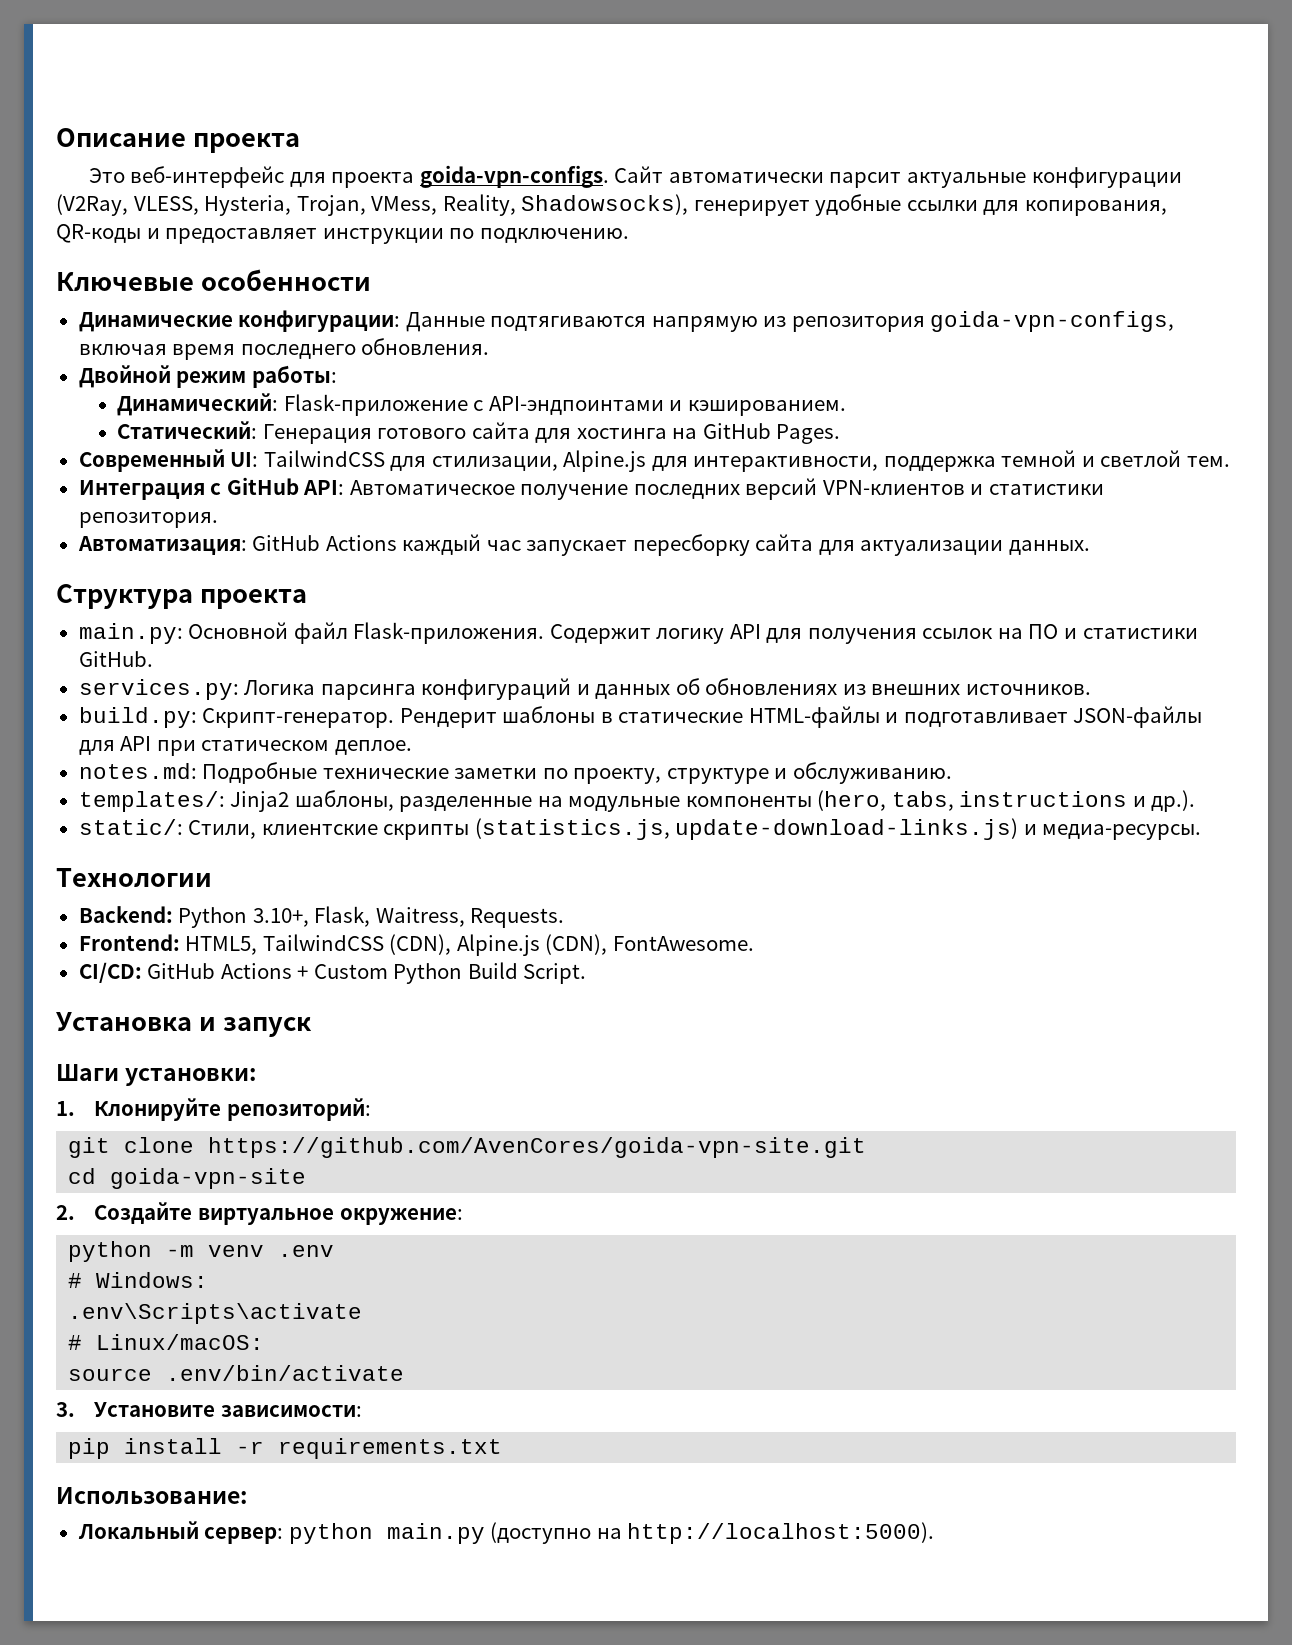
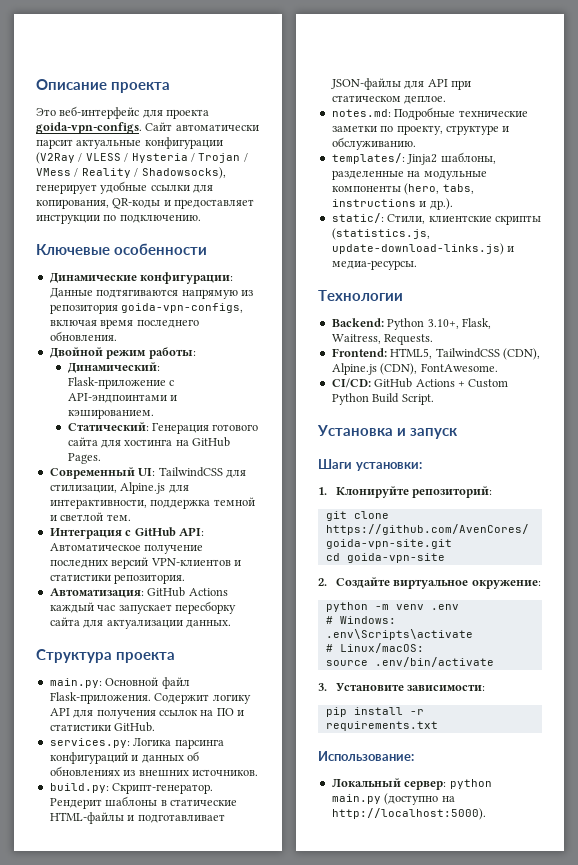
[56,194,516,216] (V2Ray, VLESS, Hysteria, Trojan, VMess, Reality, -> [36,152,248,164] [36,168,139,178] (V2Ray / VLESS / Hysteria / Trojan / VMess / Reality /

